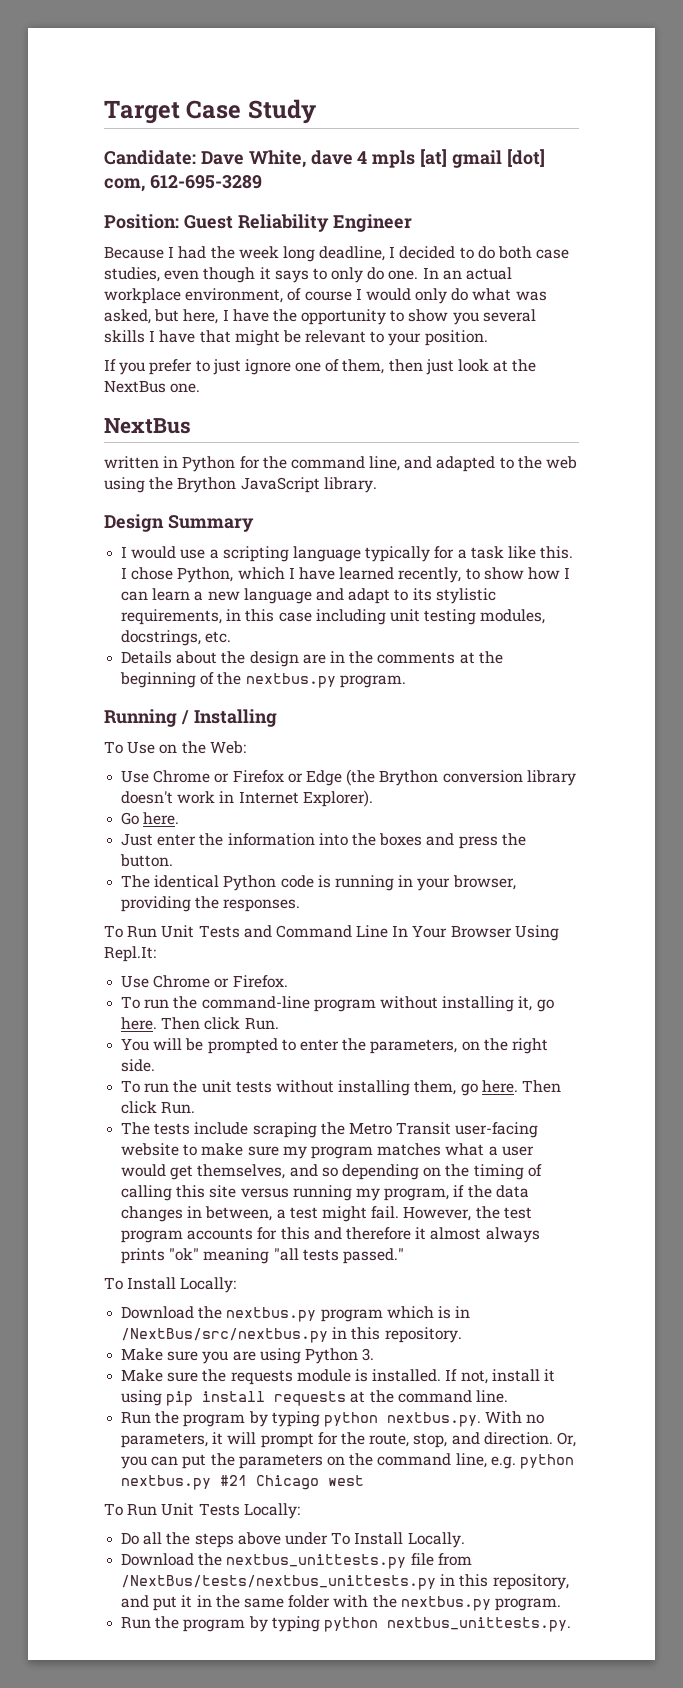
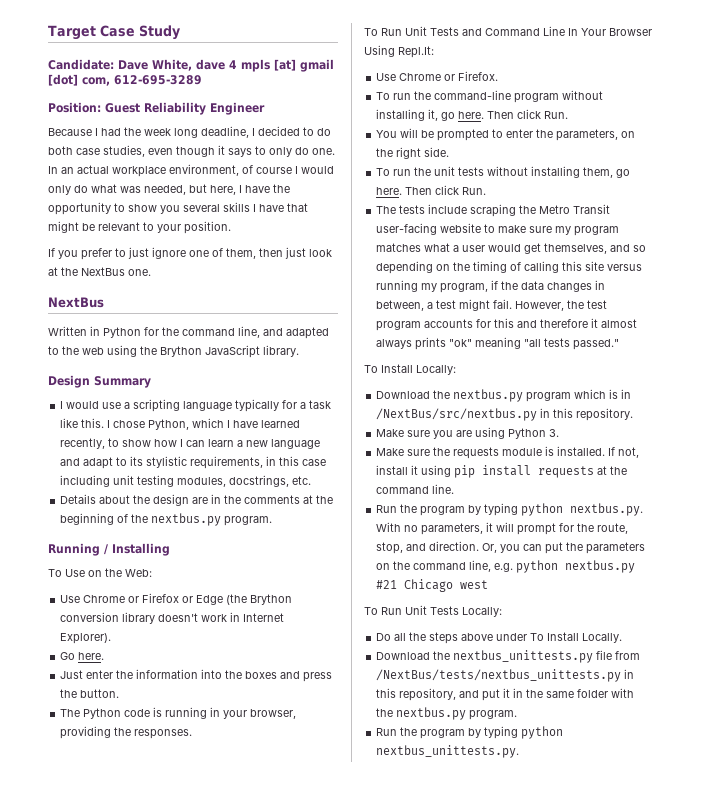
[104,309,151,324] asked, -> [144,185,186,195] needed,
[104,456,159,469] written -> [48,326,87,336] Written
[154,875,220,888] identical -> (81, 713) none

